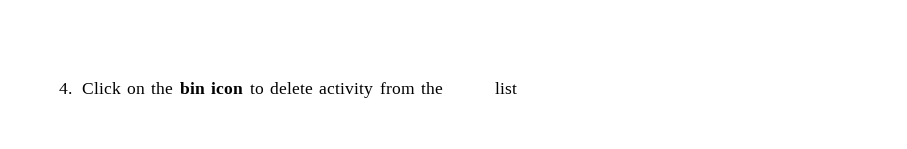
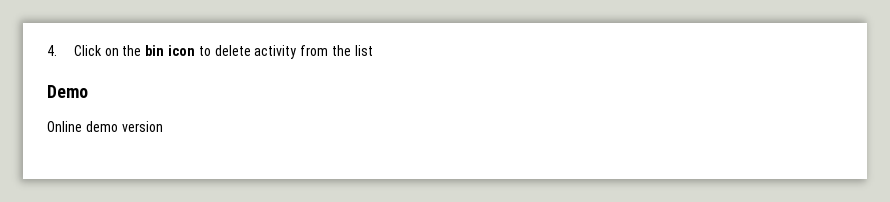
(517, 88) none -> [47,85,88,98] [47,121,163,132] // Demo // Online demo version

